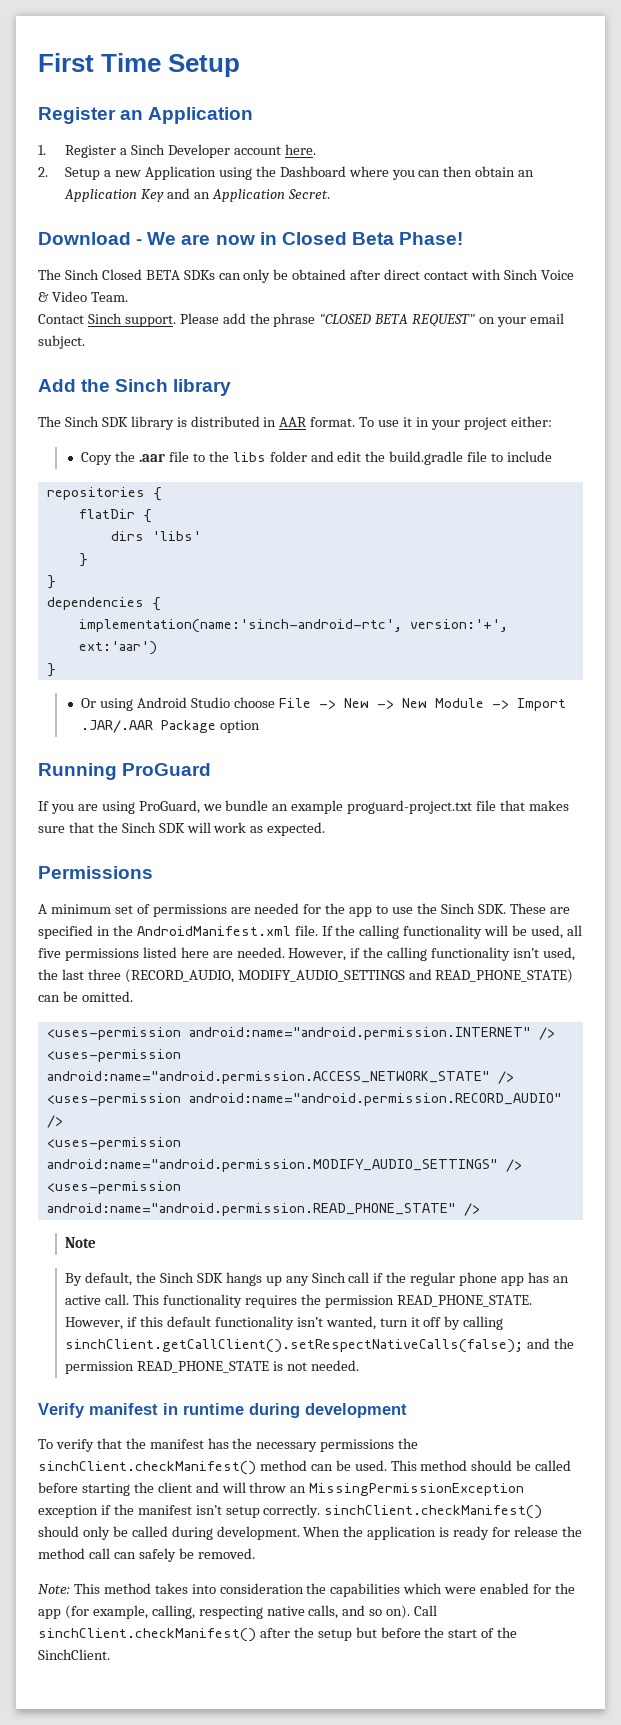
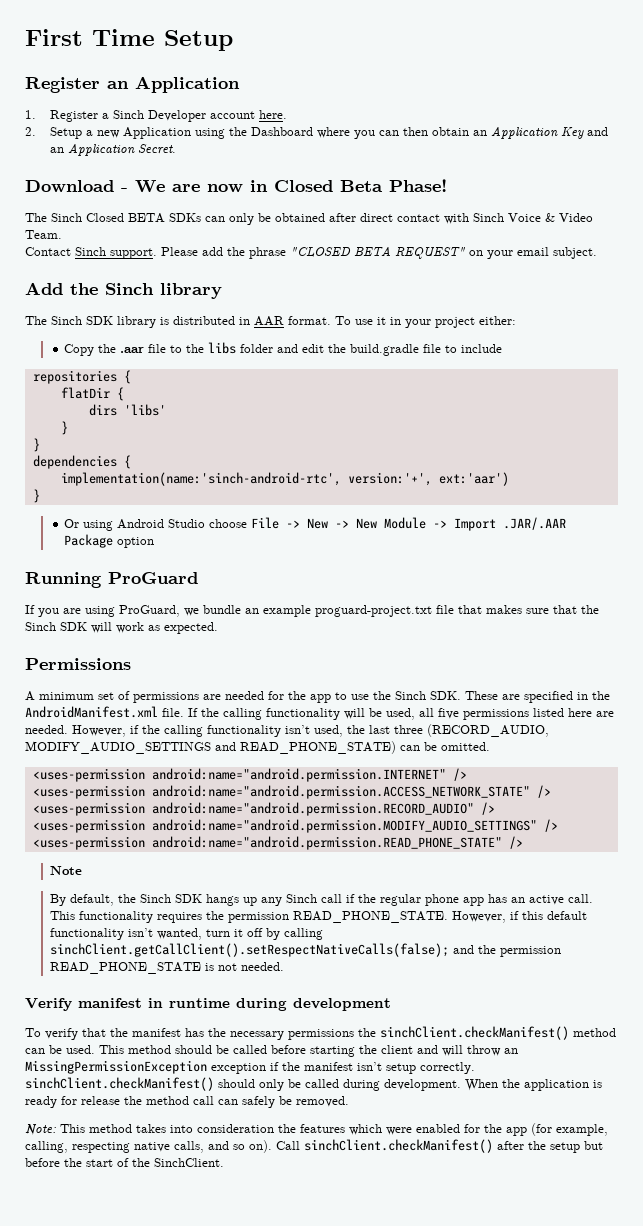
[330,1583,401,1597] capabilities -> [300,1124,345,1133] features

